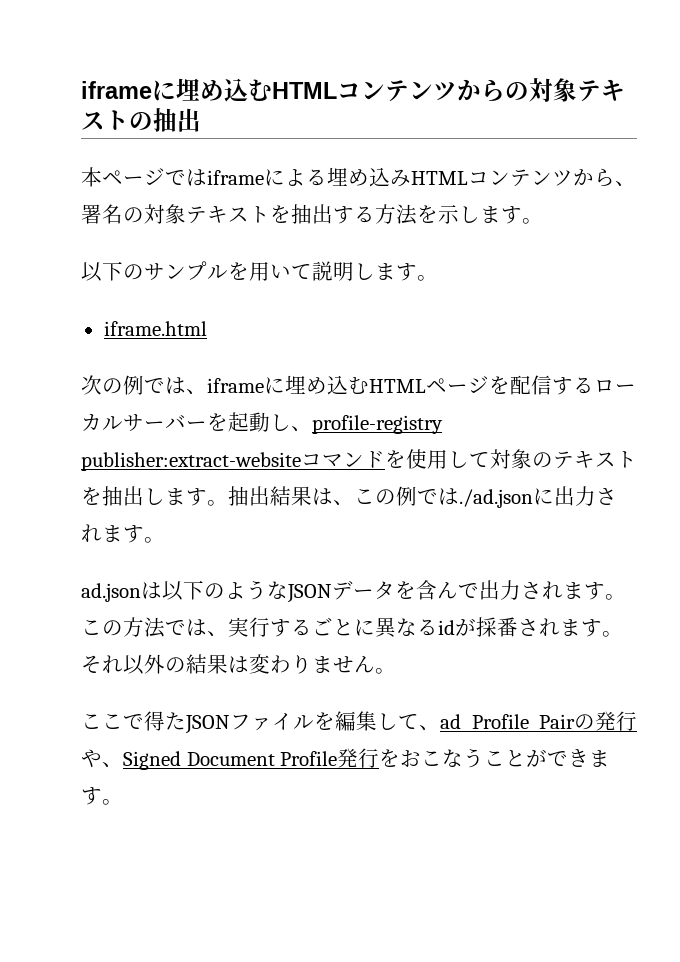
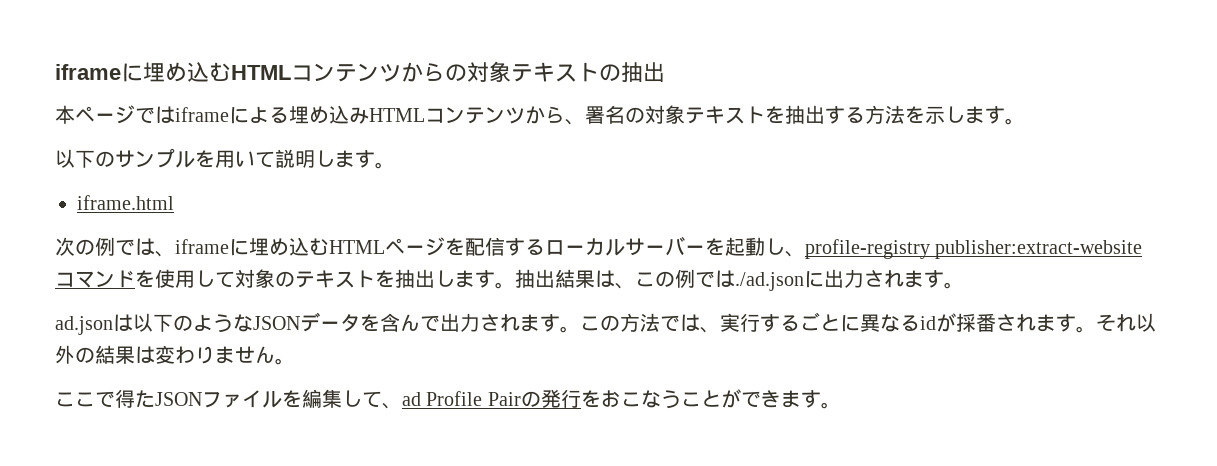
[81,748,380,770] や、Signed Document Profile発行 -> (581, 398) none

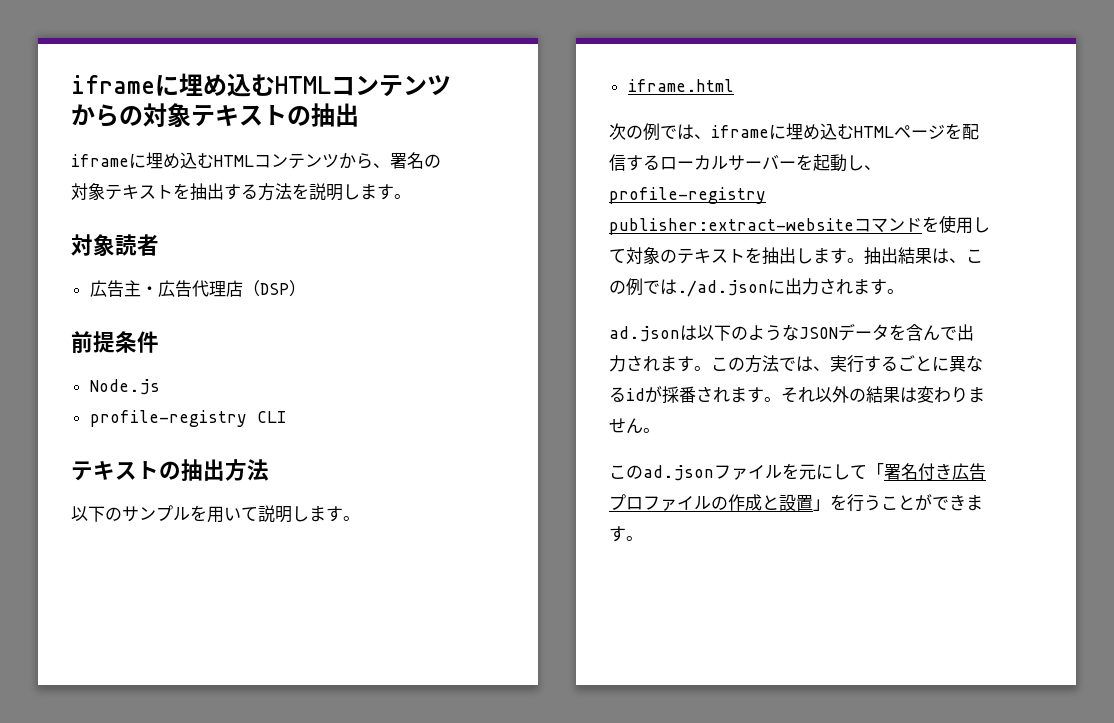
[55,105,369,124] 本ページではiframeによる埋め込み -> [71,152,214,169] iframeに埋め込む
[925,106,1025,125] 示します。 -> [309,183,411,201] [71,234,159,256] [89,280,306,297] [71,331,159,353] [89,379,160,395] [89,410,287,427] [71,459,269,481] 説明します。 // 対象読者 // 広告主・広告代理店（DSP） // 前提条件 // Node.js // profile-registry CLI // テキストの抽出方法
[75,389,661,409] こで得たJSONファイルを編集して、ad Profile Pairの発行をおこな -> [626,463,986,481] [609,494,864,512] のad.jsonファイルを元にして「署名付き広告プロファイルの作成と設置」を行

